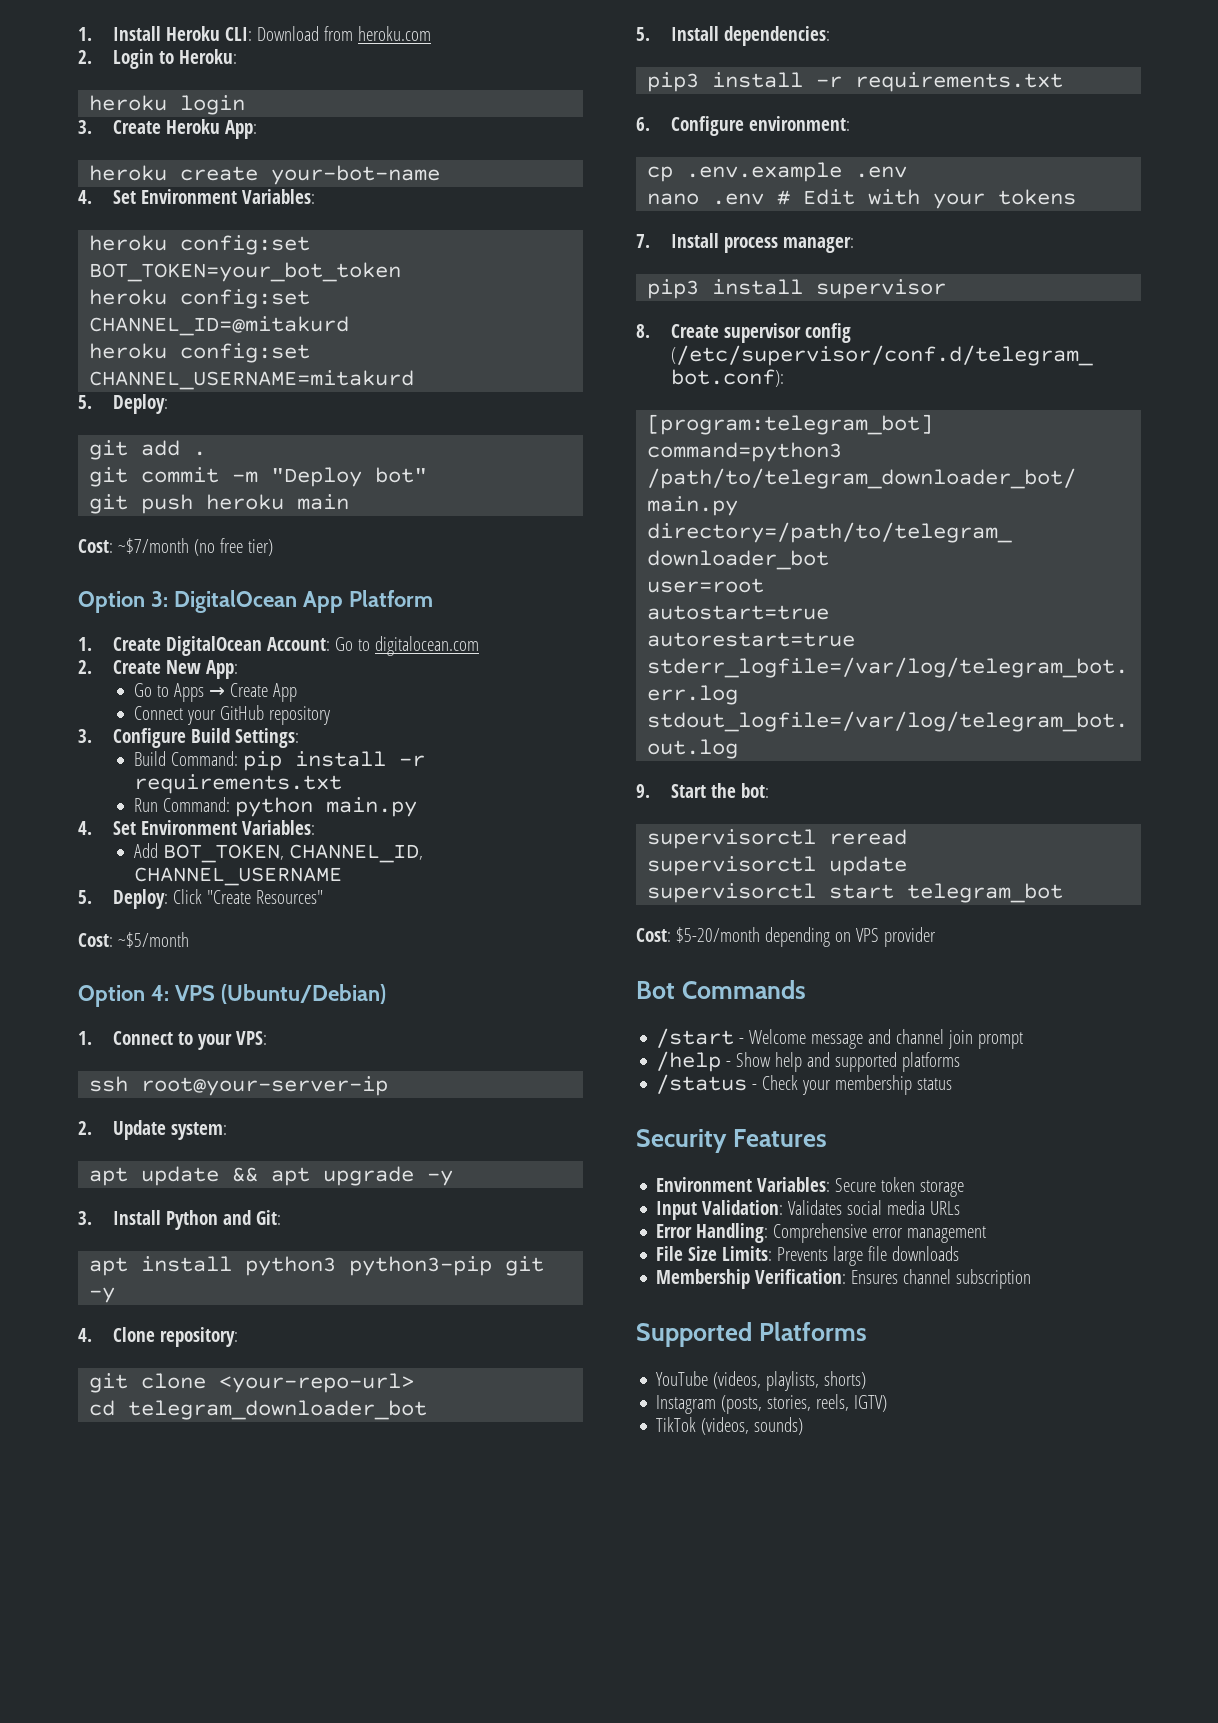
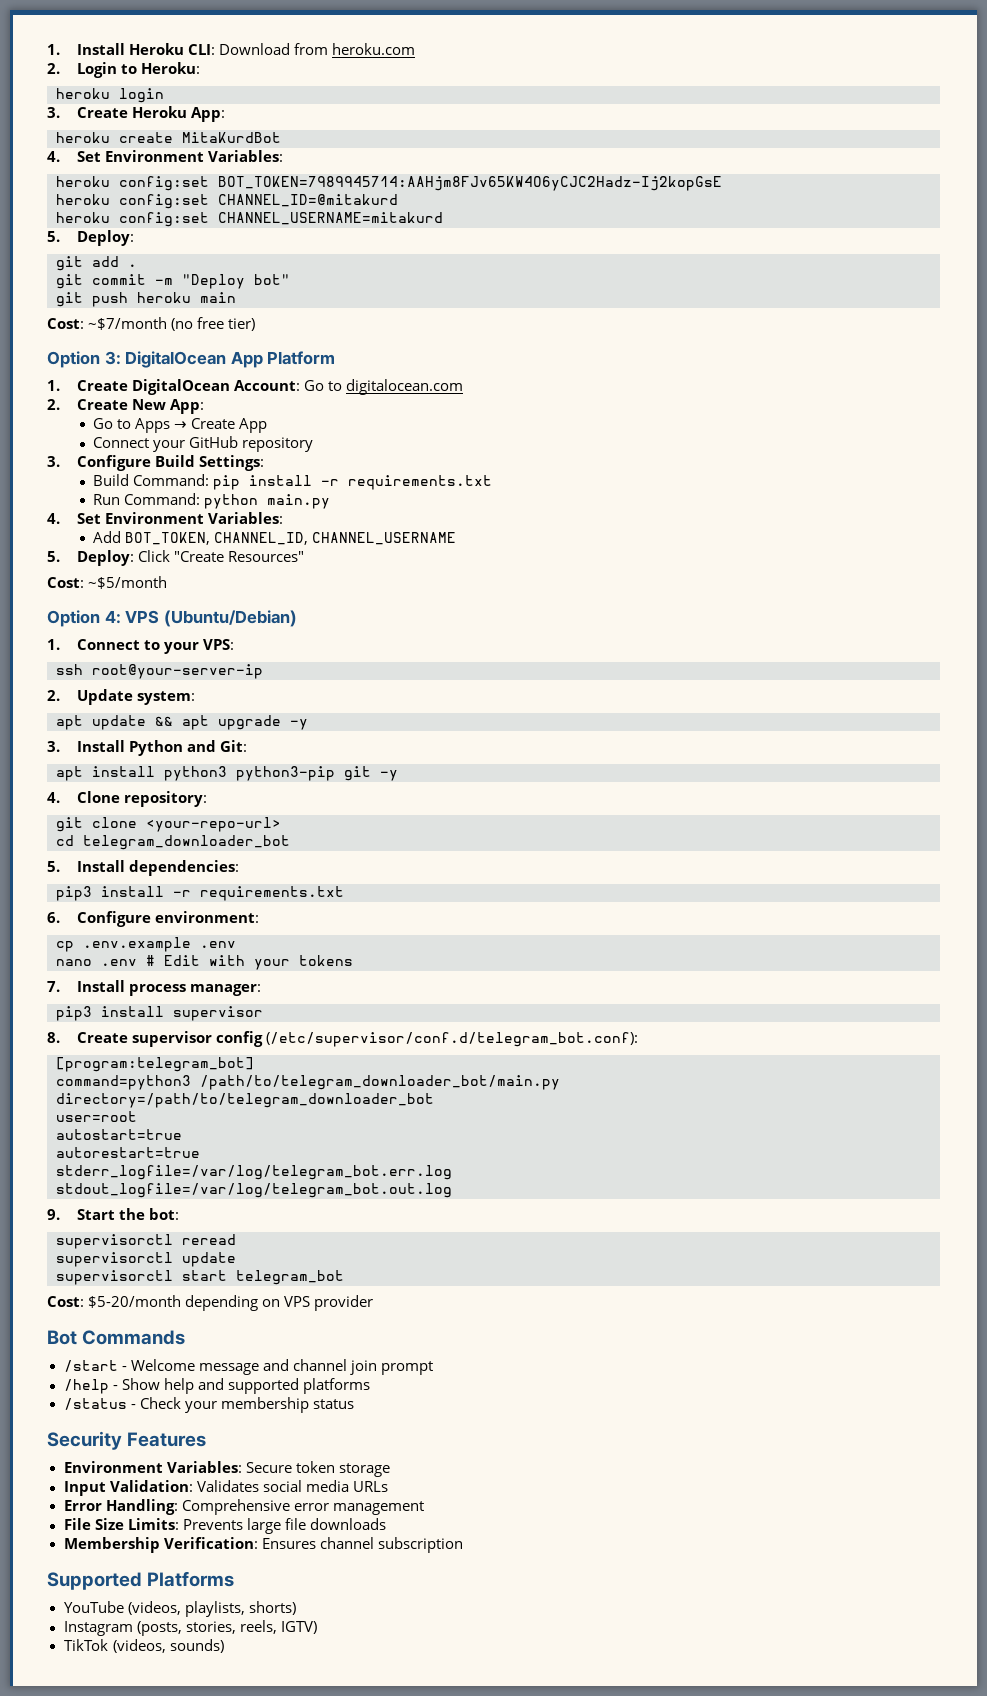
[271,165,441,185] your-bot-name -> [182,132,281,143] MitaKurdBot
[89,262,402,282] BOT_TOKEN=your_bot_token -> [218,176,722,191] BOT_TOKEN=7989945714:AAHjm8FJv65KW4O6yCJC2Hadz-Ij2kopGsE

